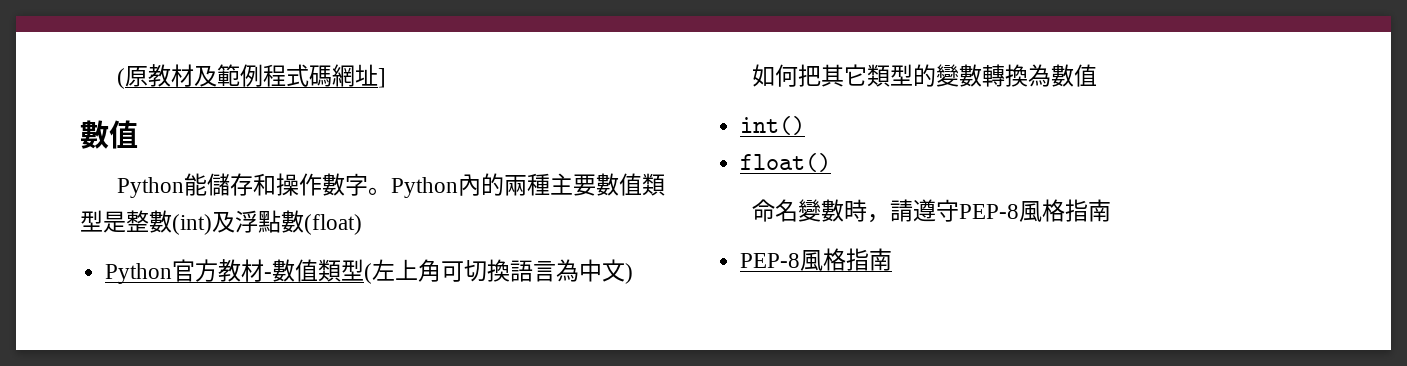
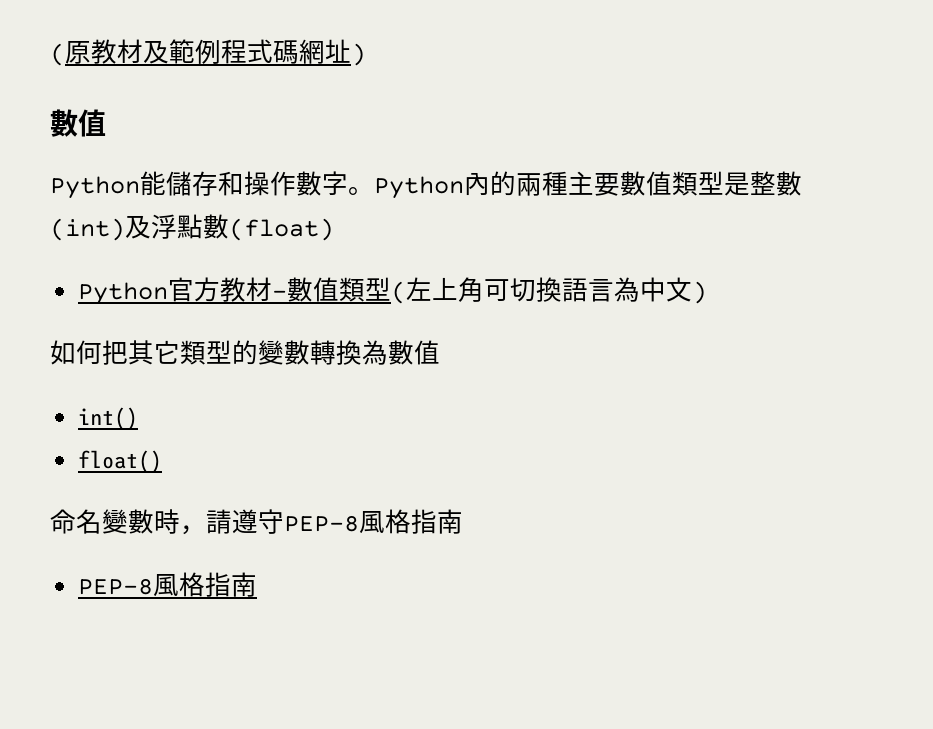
[378,68,387,88] ] -> [351,43,366,66] )

